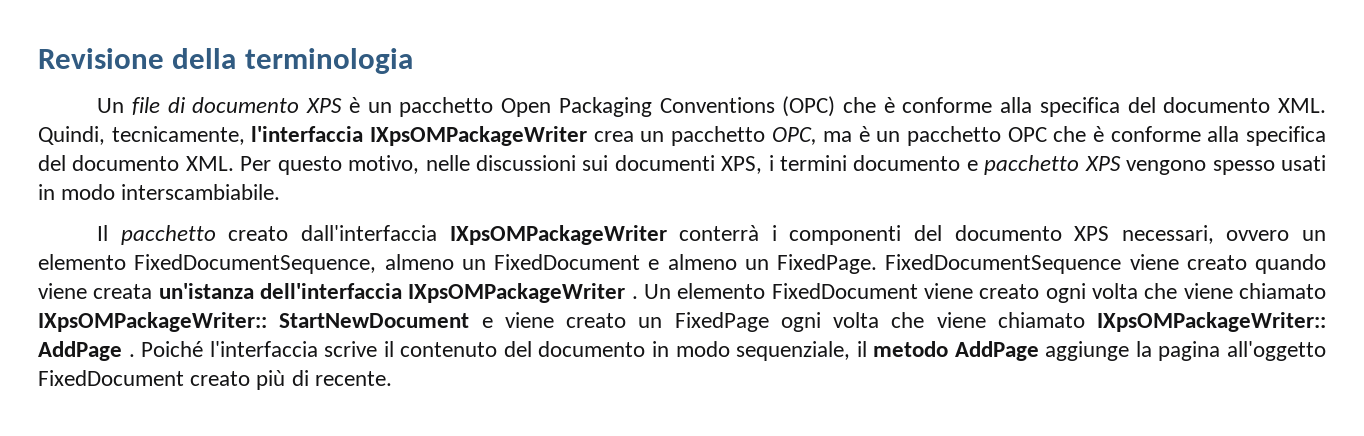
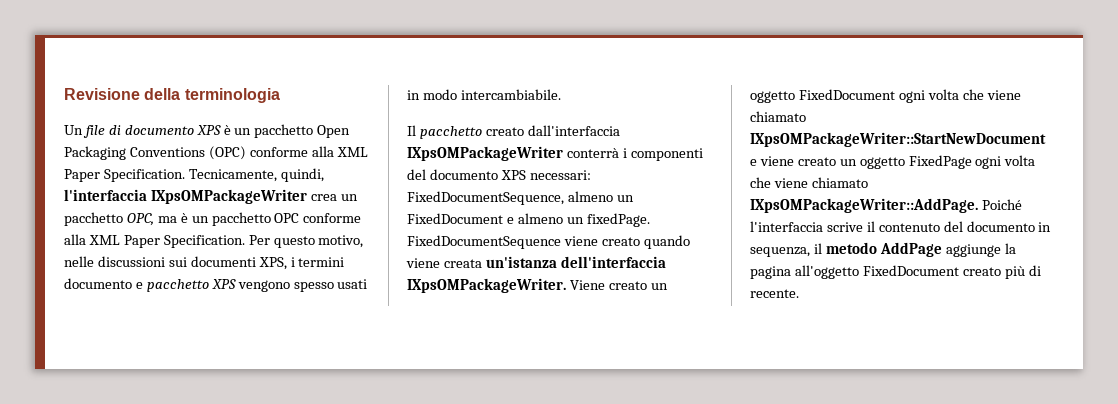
[842,97,1327,117] [38,126,245,145] che è conforme alla specifica del documento XML. Quindi, tecnicamente, -> [249,146,368,157] [64,168,324,182] conforme alla XML Paper Specification. Tecnicamente, quindi,
[1053,126,1326,146] [38,155,234,171] che è conforme alla specifica del documento XML. -> [303,213,362,223] [64,234,245,248] conforme alla XML Paper Specification.
[121,184,281,200] interscambiabile. -> [460,89,561,100] intercambiabile.
[1121,225,1326,244] [38,254,126,270] necessari, ovvero un elemento -> [529,170,591,180] necessari:
[777,254,877,274] FixedPage. -> [586,213,650,227] fixedPage.
[408,283,1326,303] [38,312,470,332] IXpsOMPackageWriter . Un elemento FixedDocument viene creato ogni volta che viene chiamato IXpsOMPackageWriter:: StartNewDocument -> [407,278,668,293] [750,89,1021,103] [750,111,806,122] [750,132,1046,147] IXpsOMPackageWriter. Viene creato un oggetto FixedDocument ogni volta che viene chiamato IXpsOMPackageWriter::StartNewDocument
(663, 322) none -> [859,157,905,169] oggetto
[1097,312,1326,332] [38,341,135,361] IXpsOMPackageWriter:: AddPage . -> [750,198,978,213] IXpsOMPackageWriter::AddPage.
[675,341,851,361] modo sequenziale, -> [750,247,810,257] sequenza,

